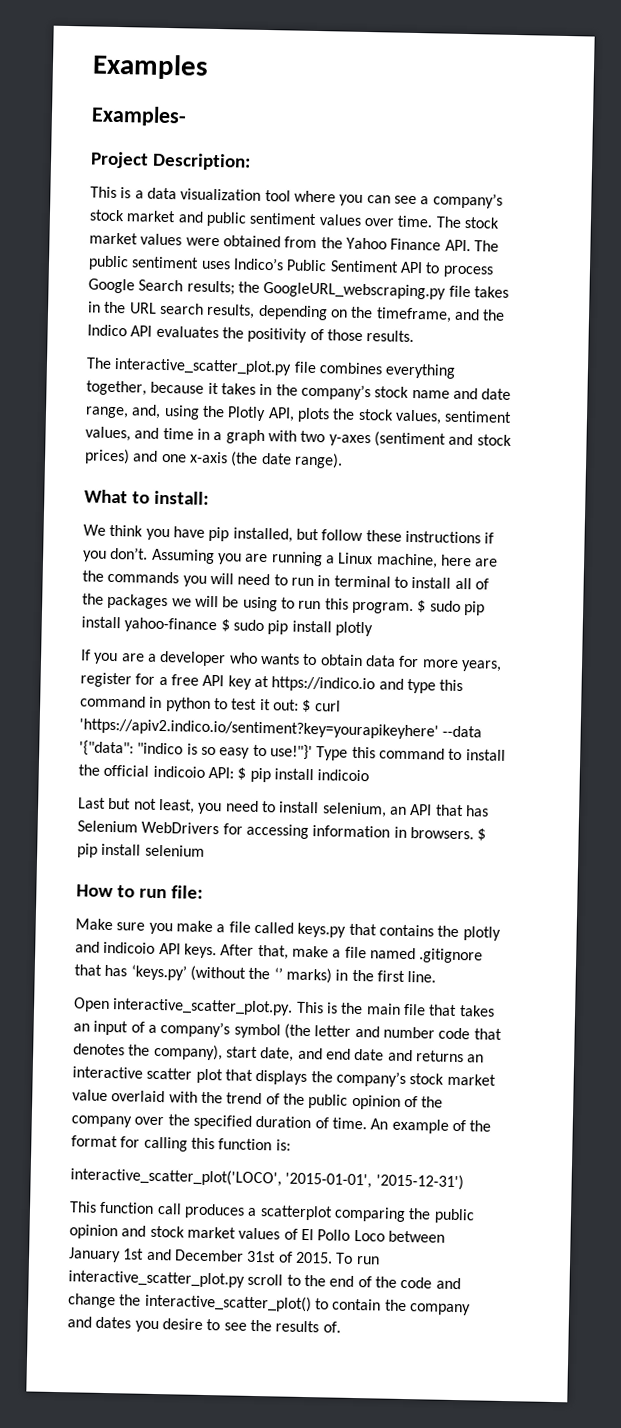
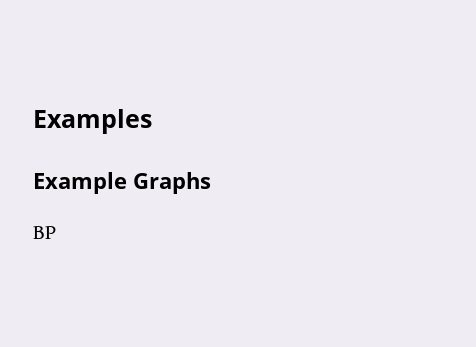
[91,105,187,127] [90,151,251,171] [90,186,503,209] [89,209,499,229] [89,232,499,252] [88,255,494,278] [88,278,509,300] [88,301,506,323] [87,324,415,343] [86,357,457,379] [86,380,512,401] [85,404,513,425] [85,426,512,448] [84,448,343,469] [84,489,209,505] [83,524,495,544] [83,546,499,569] [82,570,489,590] [82,593,485,616] [81,616,373,637] [81,649,502,672] [80,672,464,694] [80,695,341,713] [79,718,483,740] [79,740,506,761] [78,764,370,783] [78,797,489,818] [77,820,487,841] [77,843,205,858] [76,884,203,899] [75,918,501,941] [75,941,484,964] [74,964,437,984] [73,997,495,1017] [73,1020,502,1040] [73,1043,485,1063] [72,1066,496,1087] [72,1089,444,1110] [71,1114,492,1134] [71,1135,291,1152] [70,1167,464,1191] [69,1201,475,1224] [69,1224,445,1243] [68,1247,380,1265] [68,1270,461,1290] [68,1293,471,1316] [67,1316,341,1333] Examples- // Project Description: // This is a data visualization tool where you can see a company’s stock market and public sentiment values over time. The stock market values were obtained from the Yahoo Finance API. The public sentiment uses Indico’s Public Sentiment API to process Google Search results; the GoogleURL_webscraping.py file takes in the URL search results, depending on the timeframe, and the Indico API evaluates the positivity of those results. // The interactive_scatter_plot.py file combines everything together, because it takes in the company’s stock name and date range, and, using the Plotly API, plots the stock values, sentiment values, and time in a graph with two y-axes (sentiment and stock prices) and one x-axis (the date range). // What to install: // We think you have pip installed, but follow these instructions if you don’t. Assuming you are running a Linux machine, here are the commands you will need to run in terminal to install all of the packages we will be using to run this program. $ sudo pip install yahoo-finance $ sudo pip install plotly // If you are a developer who wants to obtain data for more years, register for a free API key at https://indico.io and type this command in python to test it out: $ curl 'https://apiv2.indico.io/sentiment?key=yourapikeyhere' --data '{"data": "indico is so easy to use!"}' Type this command to install the official indicoio API: $ pip install indicoio // Last but not least, you need to install selenium, an API that has Selenium WebDrivers for accessing information in browsers. $ pip install selenium // How to run file: // Make sure you make a file called keys.py that contains the plotly and indicoio API keys. After that, make a file named .gitignore that has ‘keys.py’ (without the ‘’ marks) in the first line. // Open interactive_scatter_plot.py. This is the main file that takes an input of a company’s symbol (the letter and number code that denotes the company), start date, and end date and returns an interactive scatter plot that displays the company’s stock market value overlaid with the trend of the public opinion of the company over the specified duration of time. An example of the format for calling this function is: // interactive_scatter_plot('LOCO', '2015-01-01', '2015-12-31') // This function call produces a scatterplot comparing the public opinion and stock market values of El Pollo Loco between January 1st and December 31st of 2015. To run interactive_scatter_plot.py scroll to the end of the code and change the interactive_scatter_plot() to contain the company and dates you desire to see the results of. -> [33,172,211,194] [33,226,56,239] Example Graphs // BP

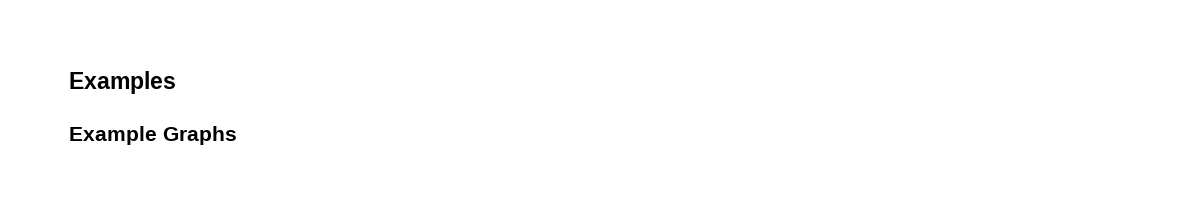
[33,226,56,239] // BP -> (237, 135) none

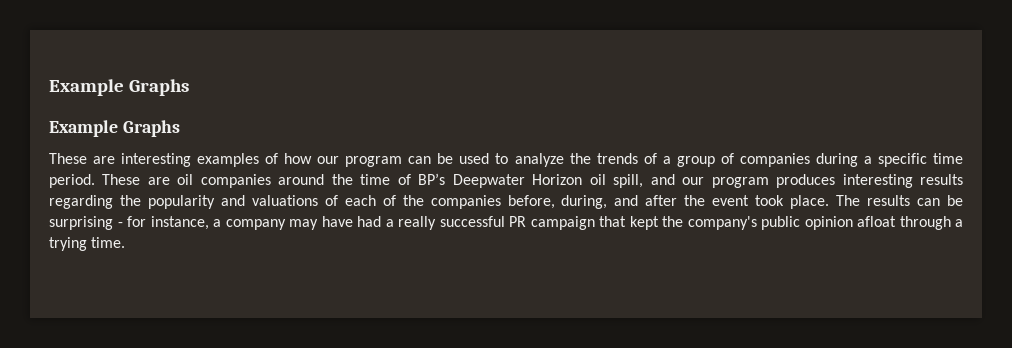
[69,71,176,94] [69,126,237,145] Examples // Example Graphs -> [49,79,189,96] [49,120,180,137] [49,153,964,167] [49,173,964,188] [49,195,964,209] [49,216,963,230] [49,237,126,251] Example Graphs // Example Graphs // These are interesting examples of how our program can be used to analyze the trends of a group of companies during a specific time period. These are oil companies around the time of BP’s Deepwater Horizon oil spill, and our program produces interesting results regarding the popularity and valuations of each of the companies before, during, and after the event took place. The results can be surprising - for instance, a company may have had a really successful PR campaign that kept the company's public opinion afloat through a trying time.

